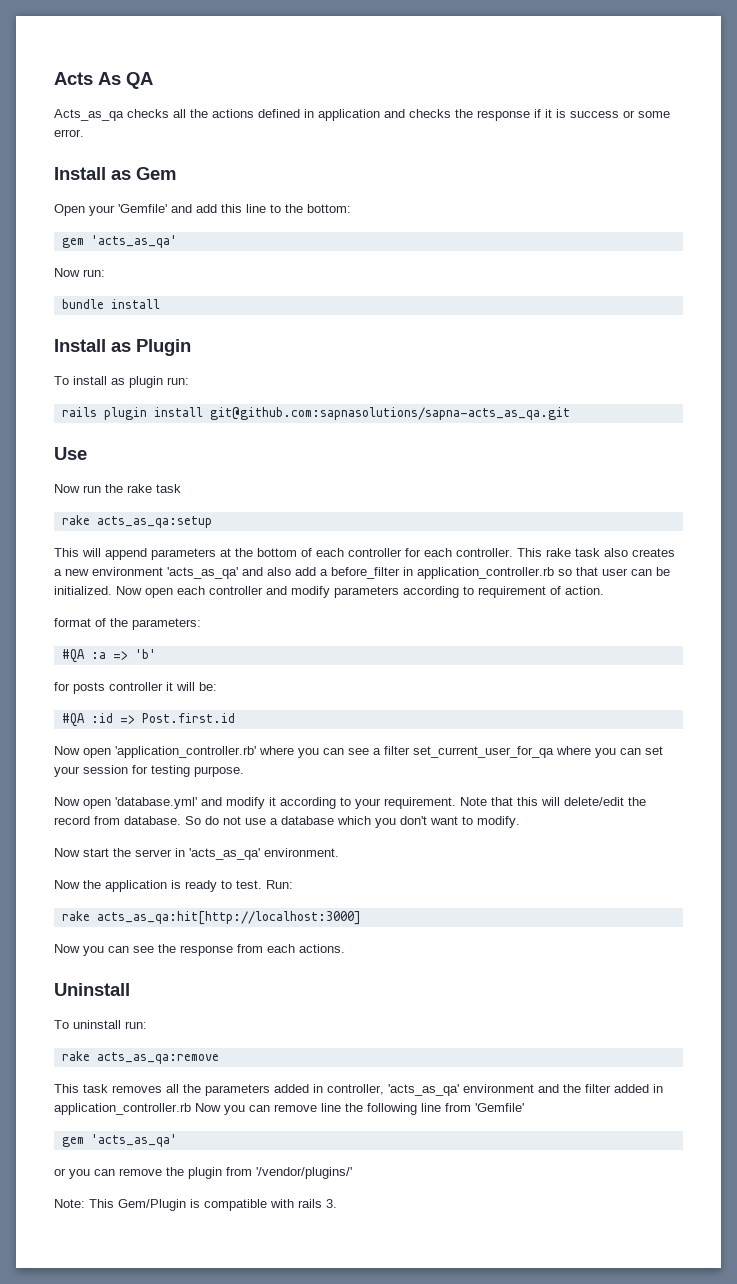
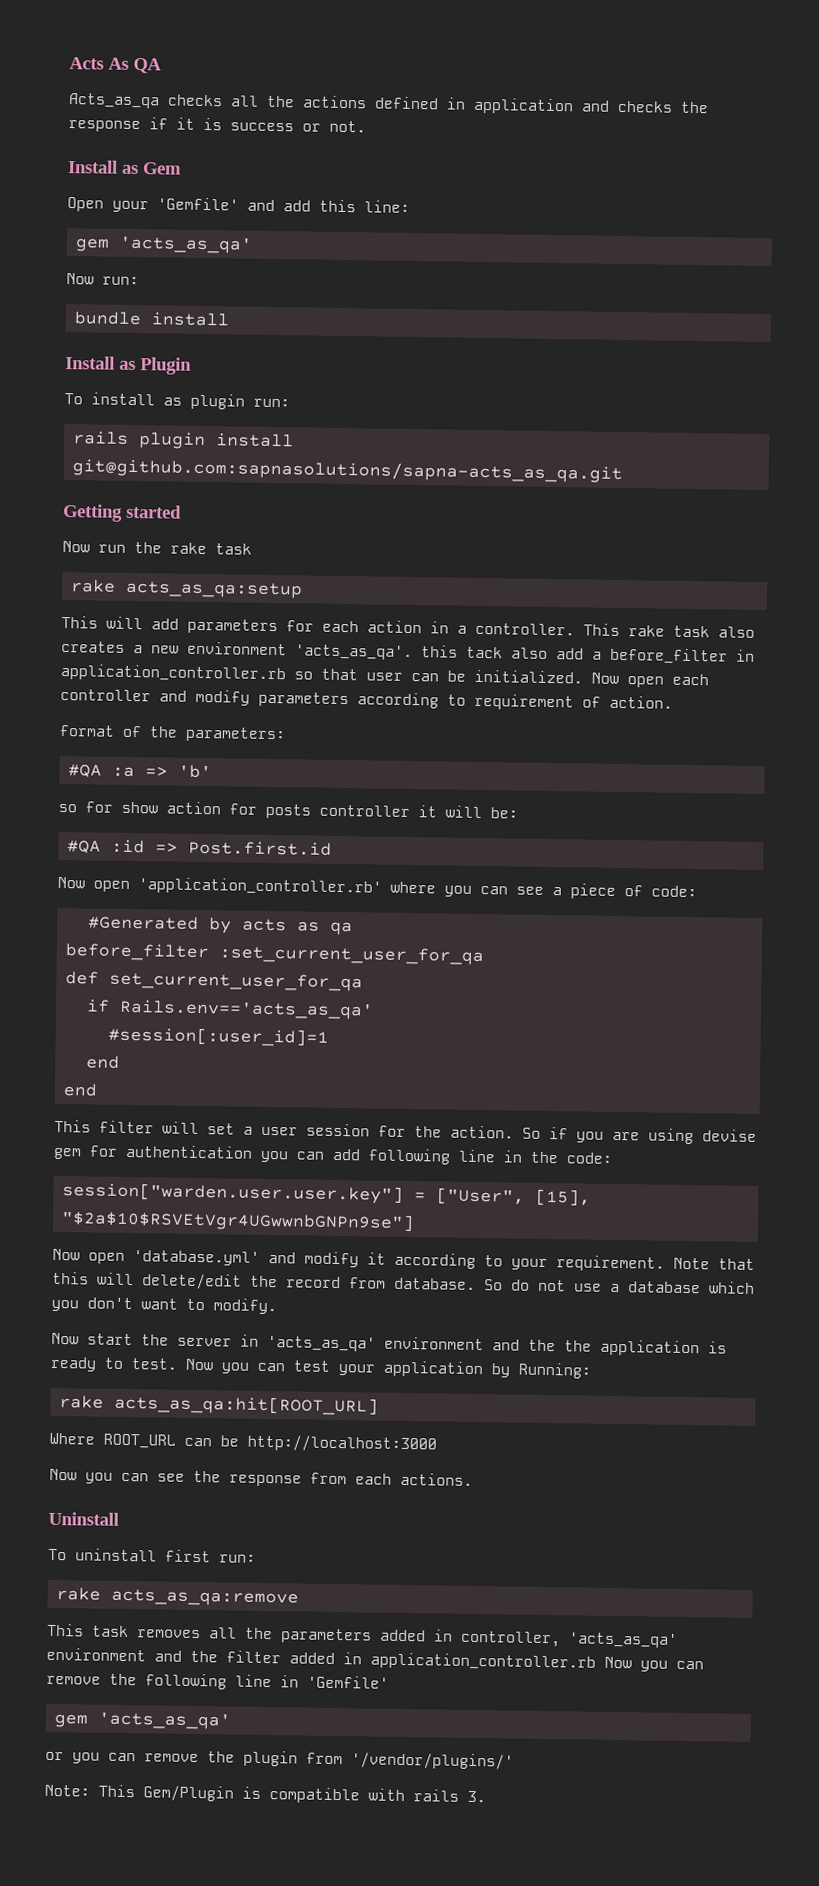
[638,111,670,118] [54,129,84,137] some error. -> [329,120,366,133] not.
[246,204,351,213] line to the bottom: -> [364,200,410,213] line:
[54,447,87,460] Use -> [63,503,182,522] Getting started
[105,548,452,560] append parameters at the bottom of each controller for each -> [151,618,467,635] add parameters for each action in a
[167,567,263,579] 'acts_as_qa' and -> [295,644,503,661] 'acts_as_qa'. this tack
(156, 654) none -> [58,801,221,815] so for show action
[384,746,663,758] [54,765,244,777] filter set_current_user_for_qa where you can set your session for testing purpose. -> [570,883,697,899] [88,915,353,936] [65,943,484,966] [65,971,363,992] [86,999,374,1020] [108,1026,329,1047] [86,1055,120,1069] [63,1083,97,1097] [54,1119,757,1145] [53,1144,613,1165] [62,1182,591,1206] [61,1210,415,1233] piece of code: // #Generated by acts as qa // before_filter :set_current_user_for_qa // def set_current_user_for_qa // if Rails.env=='acts_as_qa' // #session[:user_id]=1 // end // end // This filter will set a user session for the action. So if you are using devise gem for authentication you can add following line in the code: // session["warden.user.user.key"] = ["User", [15], "$2a$10$RSVEtVgr4UGwwnbGNPn9se"]
[264,848,339,857] [54,880,80,889] environment. // Now -> [384,1336,556,1352] environment and the
[266,880,293,889] [61,911,361,925] Run: // rake acts_as_qa:hit[http://localhost:3000] -> [185,1358,591,1379] [59,1394,379,1416] [49,1432,437,1453] Now you can test your application by Running: // rake acts_as_qa:hit[ROOT_URL] // Where ROOT_URL can be http://localhost:3000
(121, 1024) none -> [165,1549,211,1563] first
[321,1103,341,1112] line -> (101, 1680) none
[445,1103,471,1112] from -> [280,1675,299,1688] in

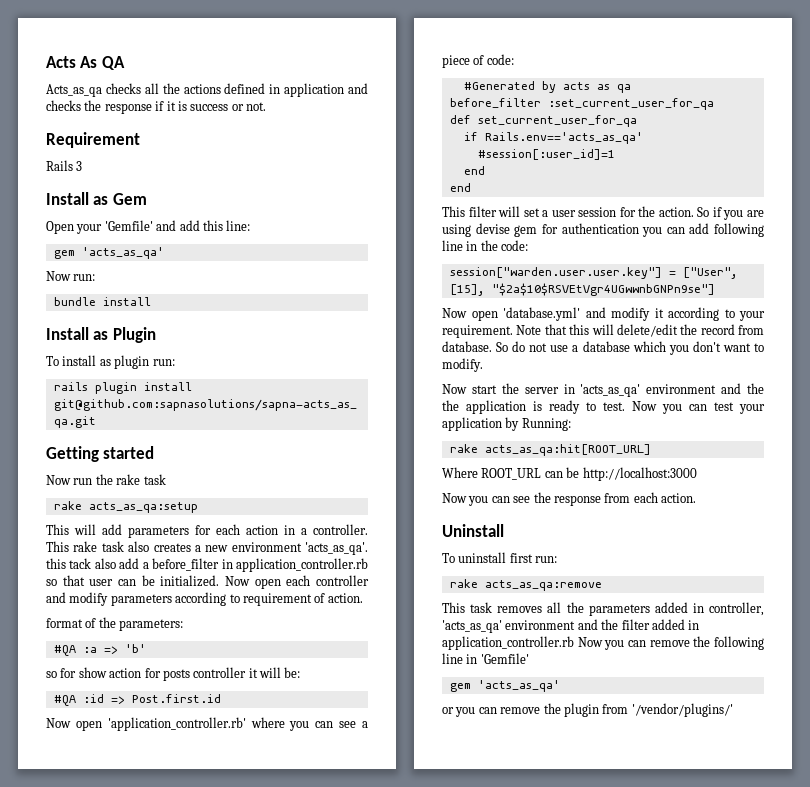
(366, 126) none -> [46,132,140,148] [46,160,83,171] // Requirement // Rails 3
[400,1472,473,1486] actions. -> [661,493,696,503] action.
[44,1784,486,1804] // Note: This Gem/Plugin is compatible with rails 3. -> (733, 710) none

